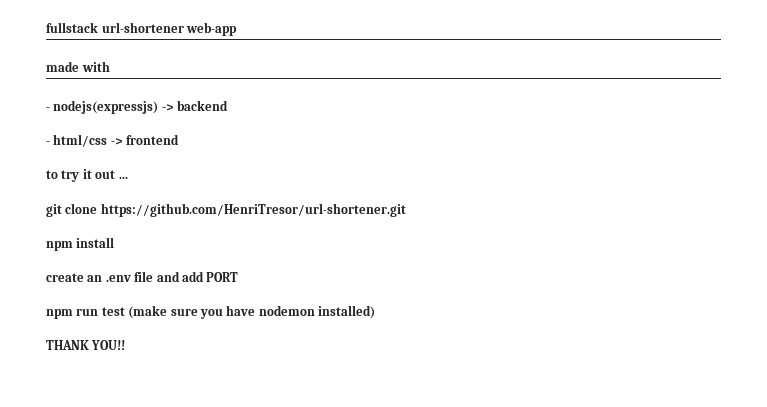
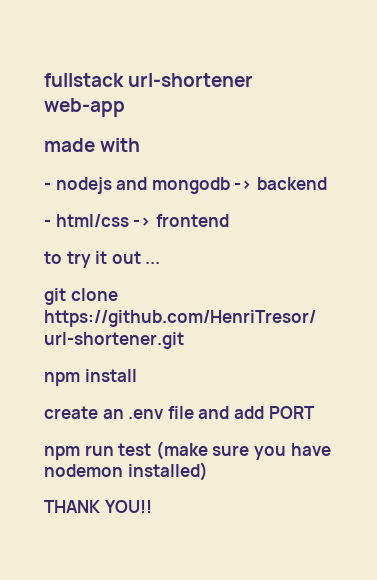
[53,100,159,114] nodejs(expressjs) -> [55,177,230,194] nodejs and mongodb

